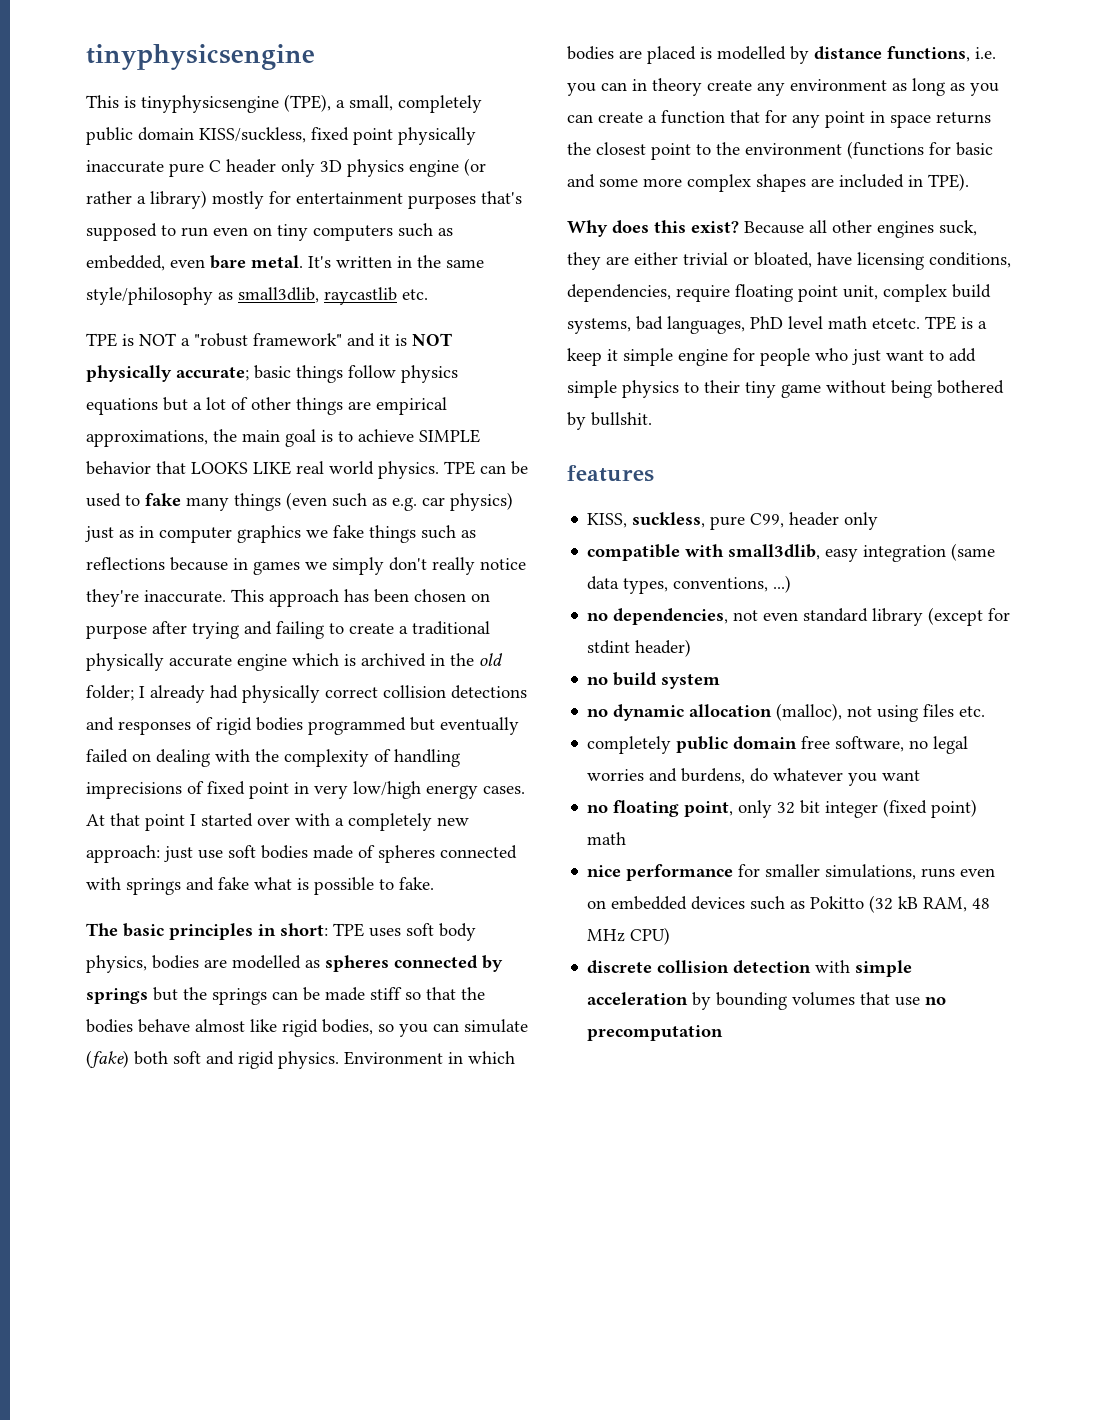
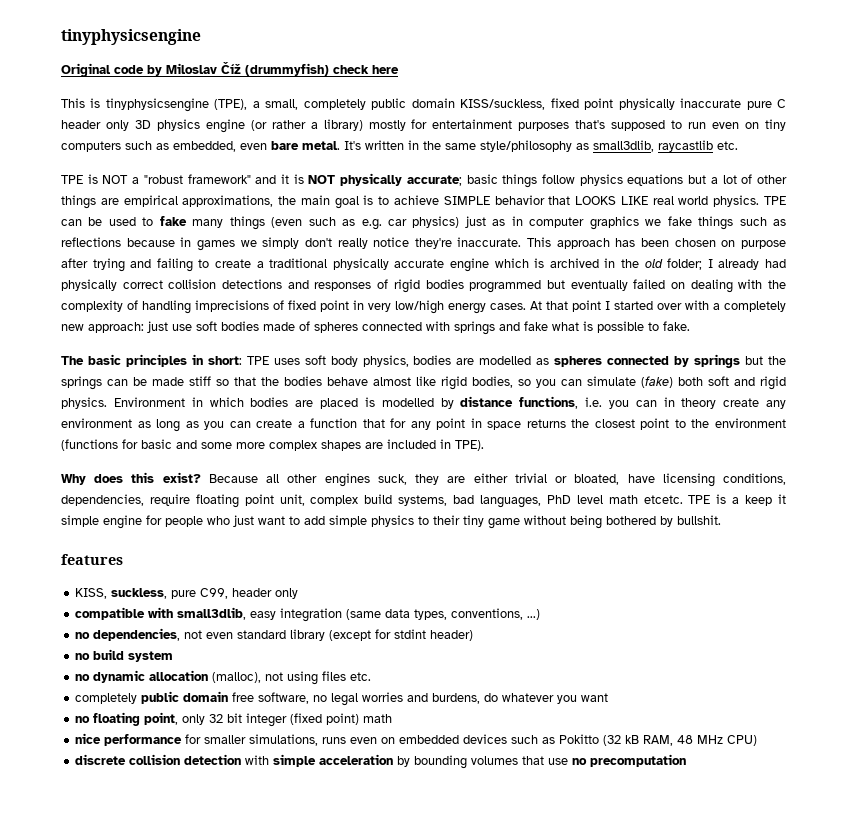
[86,44,315,70] tinyphysicsengine -> [61,29,201,45] [61,62,399,77] tinyphysicsengine // Original code by Miloslav Číž (drummyfish) check here

